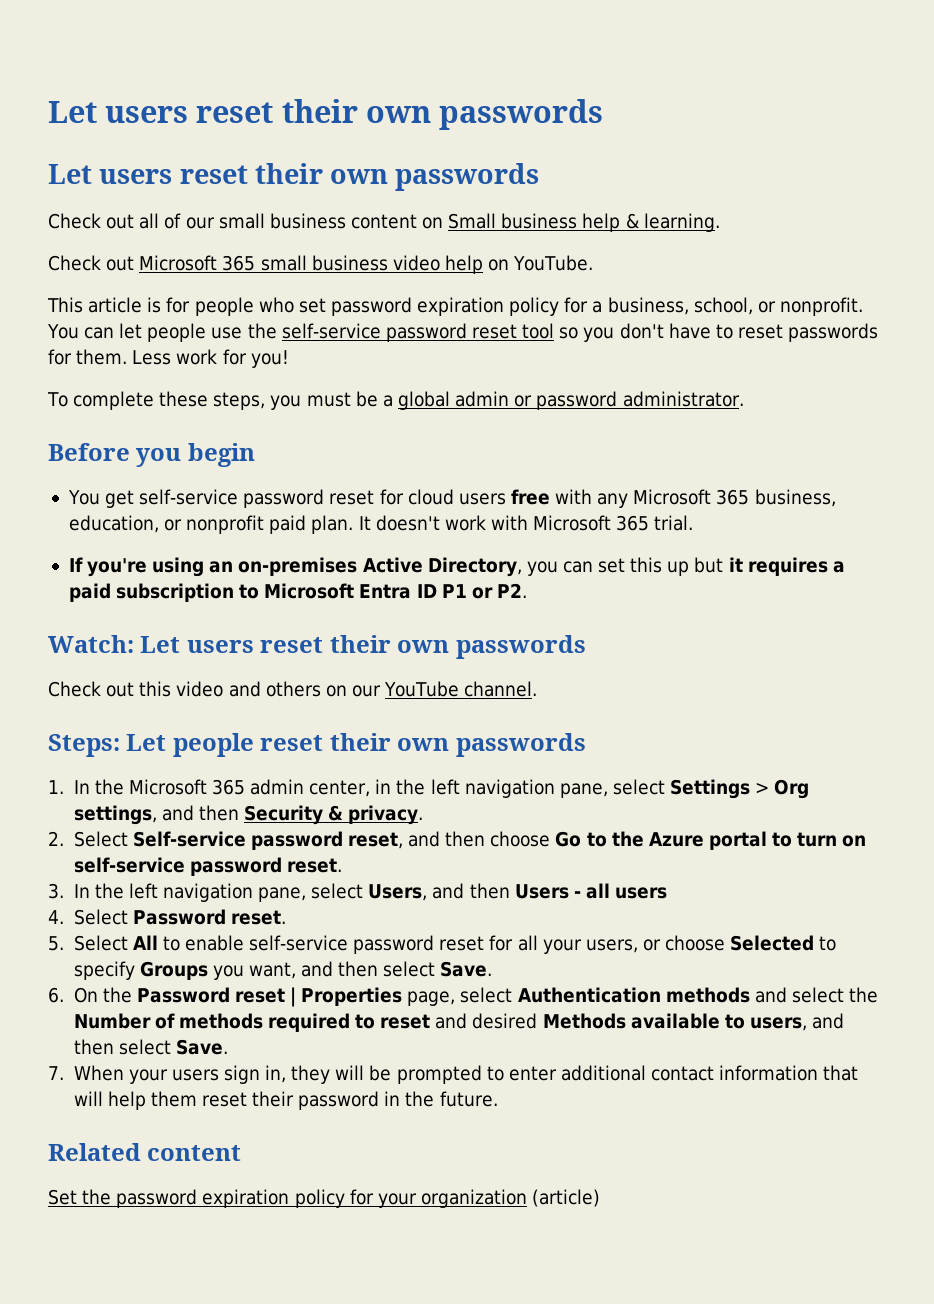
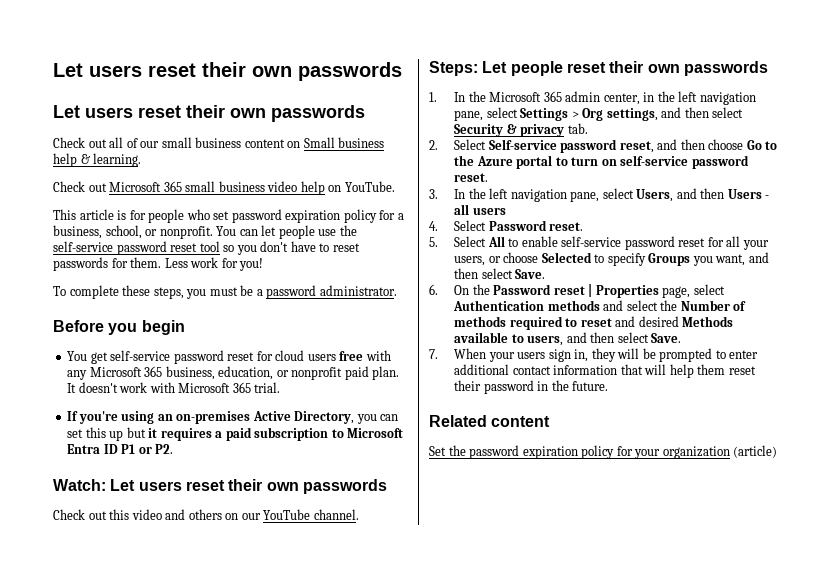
[398,391,533,410] global admin or -> (263, 292) none
(239, 813) none -> [712,107,744,118] select
[348,805,424,825] privacy. -> [520,123,588,137] privacy tab.

